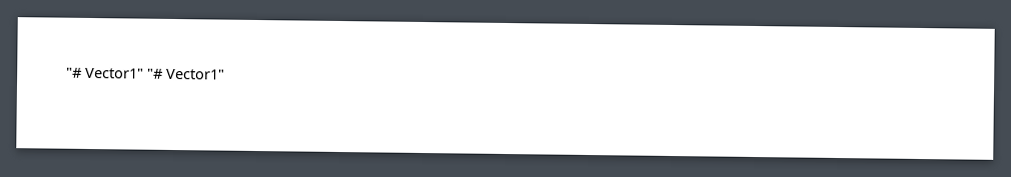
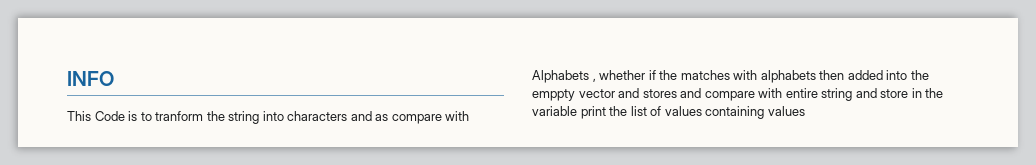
[66,67,225,80] "# Vector1" "# Vector1" -> [67,71,114,86] [67,111,470,124] [532,70,929,83] [532,88,944,101] [532,106,805,119] INFO // This Code is to tranform the string into characters and as compare with Alphabets , whether if the matches with alphabets then added into the emppty vector and stores and compare with entire string and store in the variable print the list of values containing values

